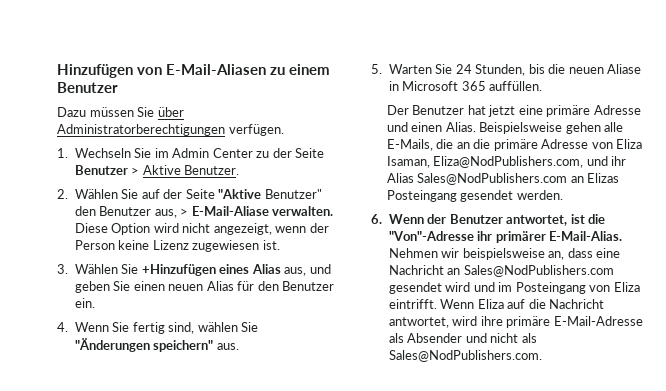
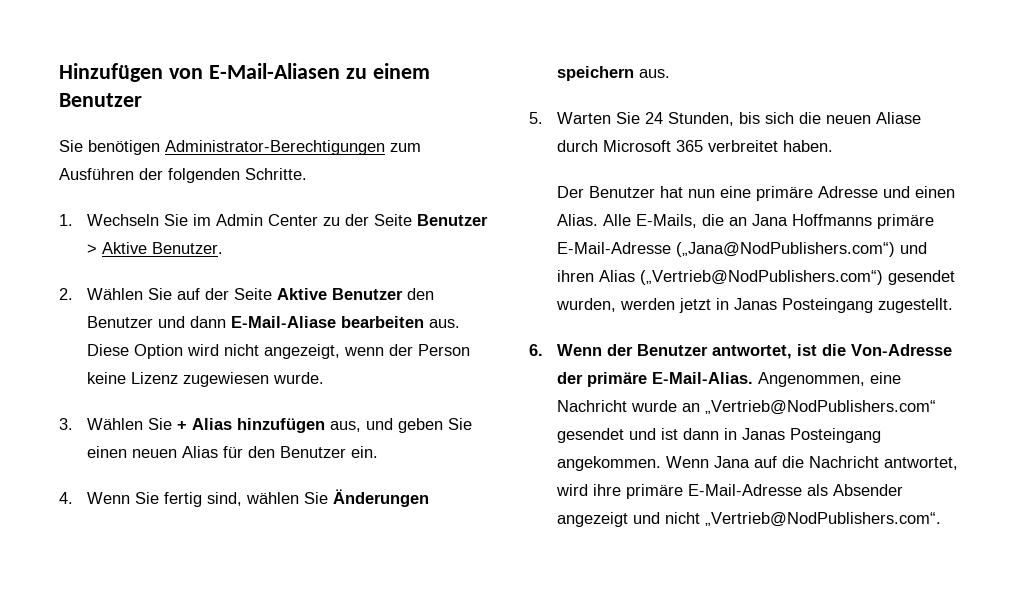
[57,107,184,117] [57,124,284,136] Dazu müssen Sie über Administratorberechtigungen verfügen. -> [59,140,421,155] [59,168,307,183] Sie benötigen Administrator-Berechtigungen zum Ausführen der folgenden Schritte.
[218,189,322,199] [74,206,334,218] "Aktive Benutzer" den Benutzer aus, > E-Mail-Aliase verwalten. -> [276,288,434,300] [86,316,460,328] Aktive Benutzer den Benutzer und dann E-Mail-Aliase bearbeiten aus.
[262,240,280,250] ist. -> [272,372,324,384] wurde.
[141,264,281,276] +Hinzufügen eines Alias -> [176,418,325,433] + Alias hinzufügen
[74,338,214,352] "Änderungen speichern" -> [332,489,429,507] [556,66,634,81] Änderungen speichern
(545, 69) none -> [764,112,794,124] sich
[388,81,399,91] in -> [556,140,598,152] durch
[489,81,543,91] auffüllen. -> [707,140,833,152] verbreitet haben.
[488,105,516,117] jetzt -> [687,189,715,198] nun
[479,122,624,134] [386,139,643,151] [386,156,627,168] [386,173,620,185] [386,190,563,202] Beispielsweise gehen alle E-Mails, die an die primäre Adresse von Eliza Isaman, Eliza@NodPublishers.com, und ihr Alias Sales@NodPublishers.com an Elizas Posteingang gesendet werden. -> [602,214,934,229] [556,242,927,257] [556,270,955,285] [555,298,953,313] Alle E-Mails, die an Jana Hoffmanns primäre E-Mail-Adresse („Jana@NodPublishers.com“) und ihren Alias („Vertrieb@NodPublishers.com“) gesendet wurden, werden jetzt in Janas Posteingang zugestellt.
[388,231,623,243] [388,248,621,260] [388,265,614,277] [388,282,640,294] [388,299,504,309] "Von"-Adresse ihr primärer E-Mail-Alias. Nehmen wir beispielsweise an, dass eine Nachricht an Sales@NodPublishers.com gesendet wird und im Posteingang von Eliza eintrifft. Wenn Eliza -> [850,344,952,356] [556,372,901,387] [556,400,936,415] [556,428,881,443] [556,456,750,471] Von-Adresse der primäre E-Mail-Alias. Angenommen, eine Nachricht wurde an „Vertrieb@NodPublishers.com“ gesendet und ist dann in Janas Posteingang angekommen. Wenn Jana
(463, 338) none -> [556,512,628,527] angezeigt
[521,333,537,343] [388,350,542,362] als Sales@NodPublishers.com. -> [704,512,941,527] „Vertrieb@NodPublishers.com“.

